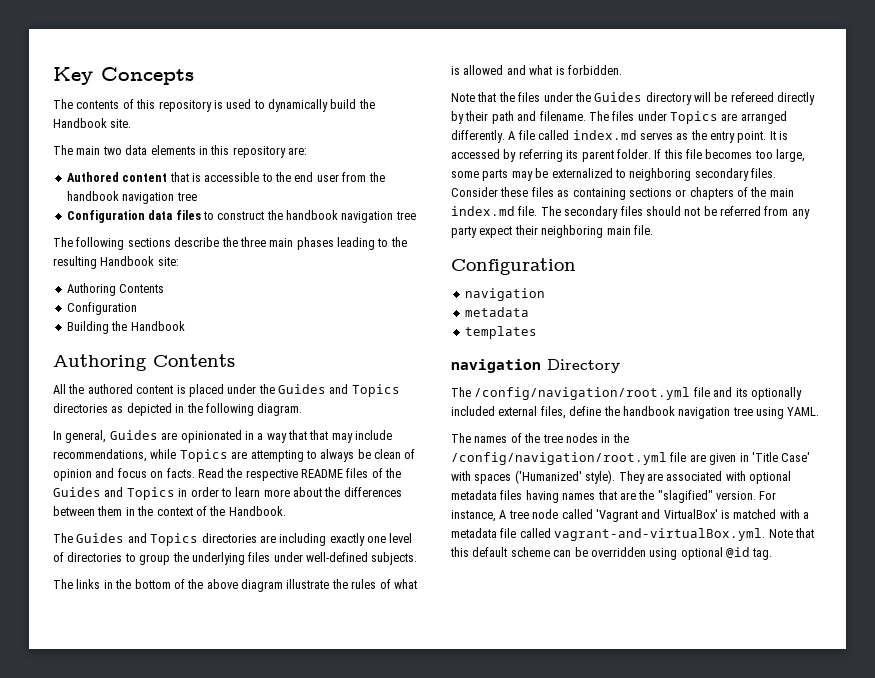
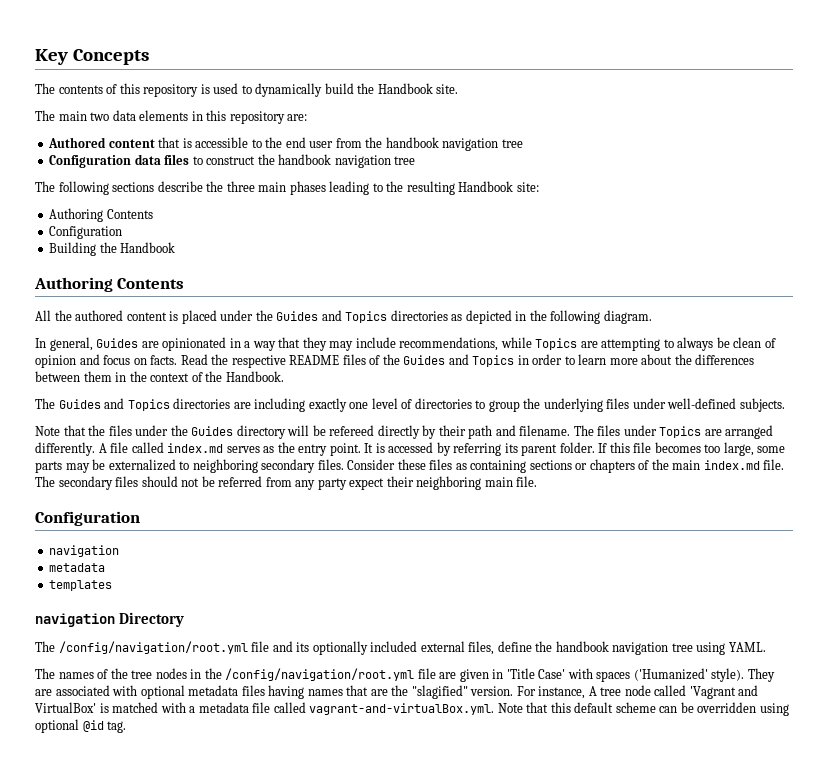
[309,430,329,440] that -> [302,337,327,351] they
[53,579,417,592] [451,65,622,75] // The links in the bottom of the above diagram illustrate the rules of what is allowed and what is forbidden. -> (785, 405) none

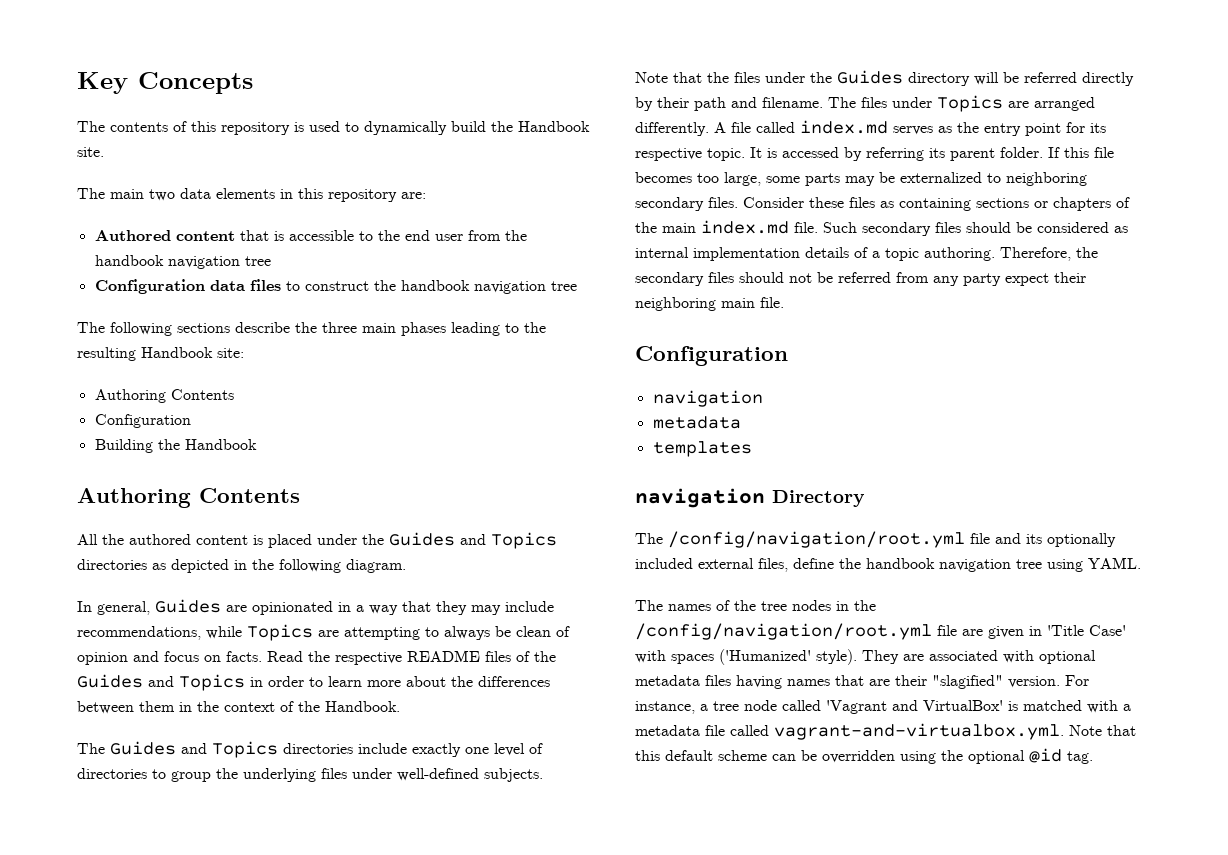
[233,398,306,412] are including -> [358,743,407,754] include
[329,425,375,436] refereed -> [1024,72,1077,83] referred
[329,443,361,456] point. -> [1025,122,1106,136] [635,148,745,161] point for its respective topic.
[35,476,55,487] The -> [823,222,1128,236] [635,247,1098,261] Such secondary files should be considered as internal implementation details of a topic authoring. Therefore, the
[391,685,409,696] the -> [895,675,927,686] their
[588,686,597,696] A -> [700,704,708,711] a
[309,703,495,715] vagrant-and-virtualBox.yml. -> [774,723,1064,740] vagrant-and-virtualbox.yml.
(789, 709) none -> [941,750,963,761] the

